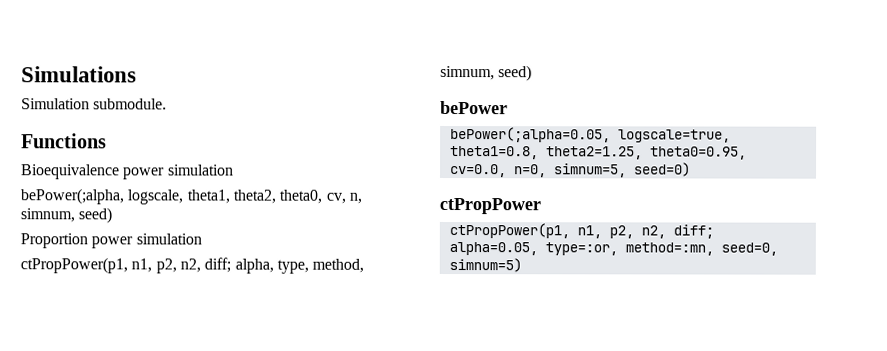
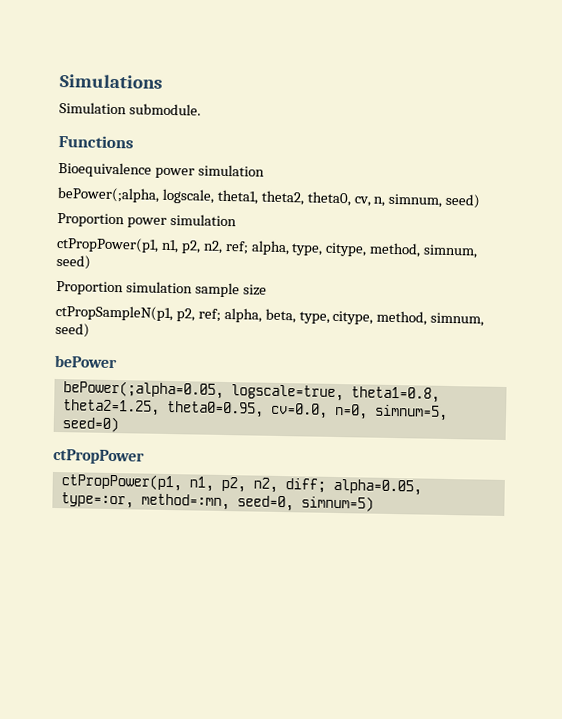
[204,257,232,273] diff; -> [224,240,249,255] ref;
(309, 266) none -> [325,242,479,259] [56,254,91,270] [56,280,267,298] [55,304,374,325] citype, method, simnum, seed) // Proportion simulation sample size // ctPropSampleN(p1, p2, ref; alpha, beta, type, citype,

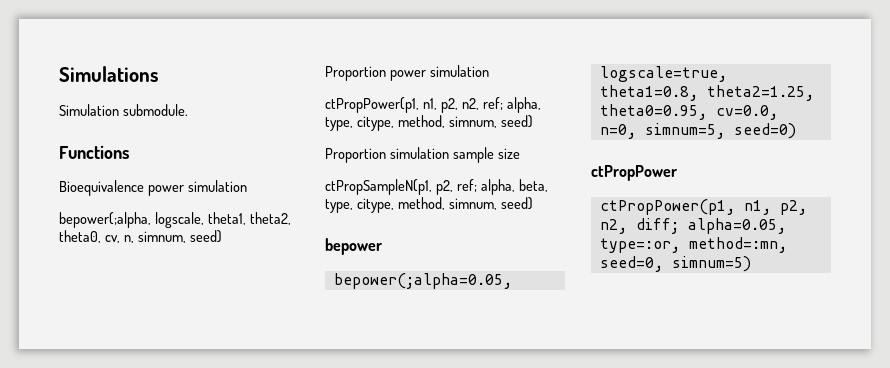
[57,187,160,203] bePower(;alpha, -> [59,212,151,228] bepower(;alpha,
[54,354,118,369] [62,380,224,399] bePower // bePower(;alpha=0.05, -> [325,238,382,255] [333,273,512,289] bepower // bepower(;alpha=0.05,

